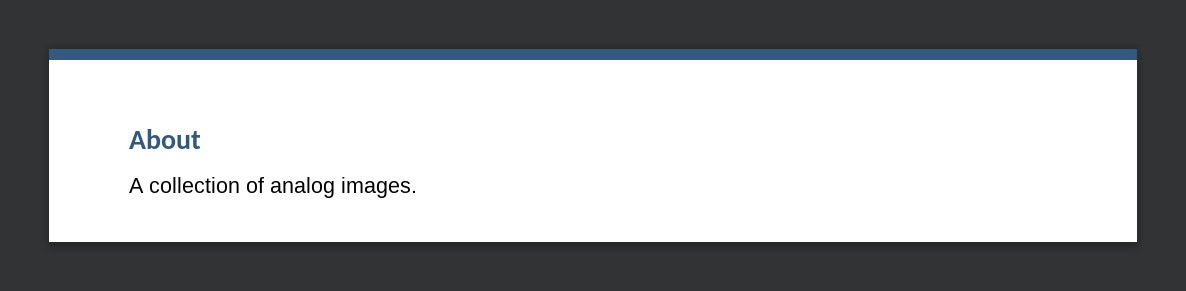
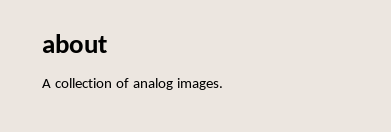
[129,129,201,149] About -> [42,34,107,53] about

